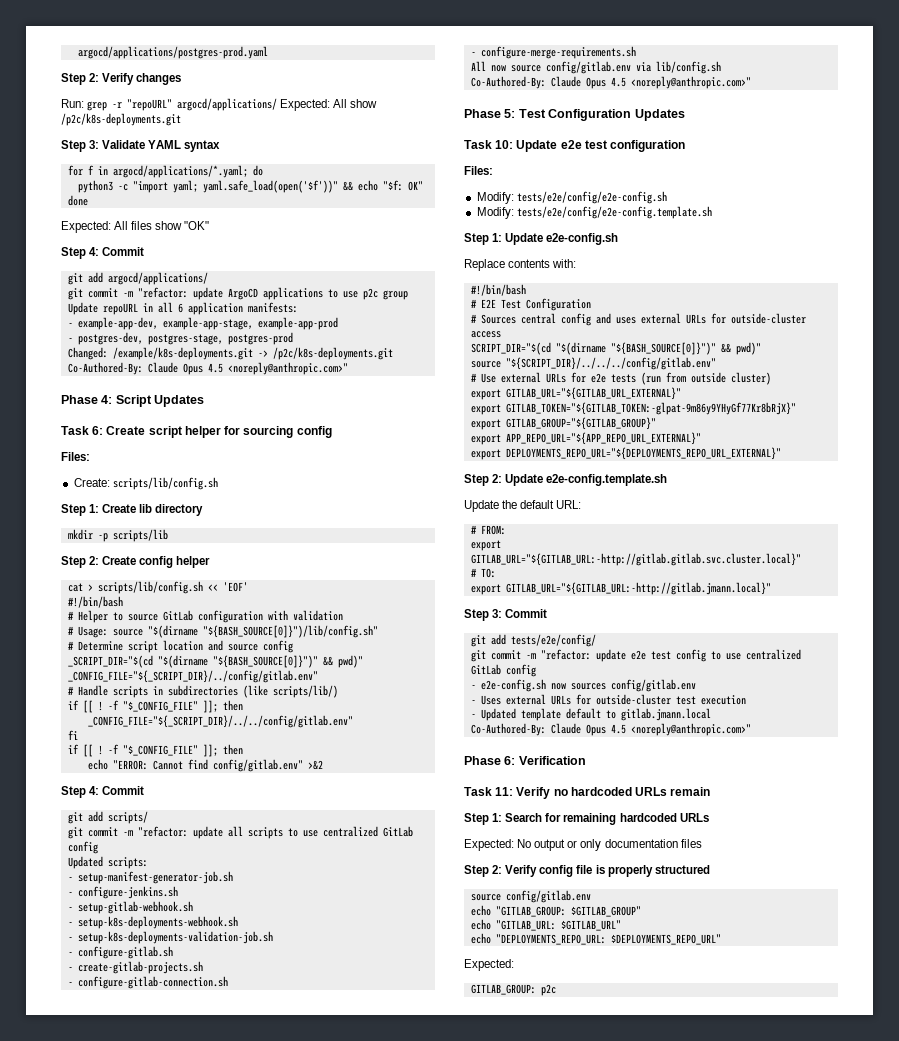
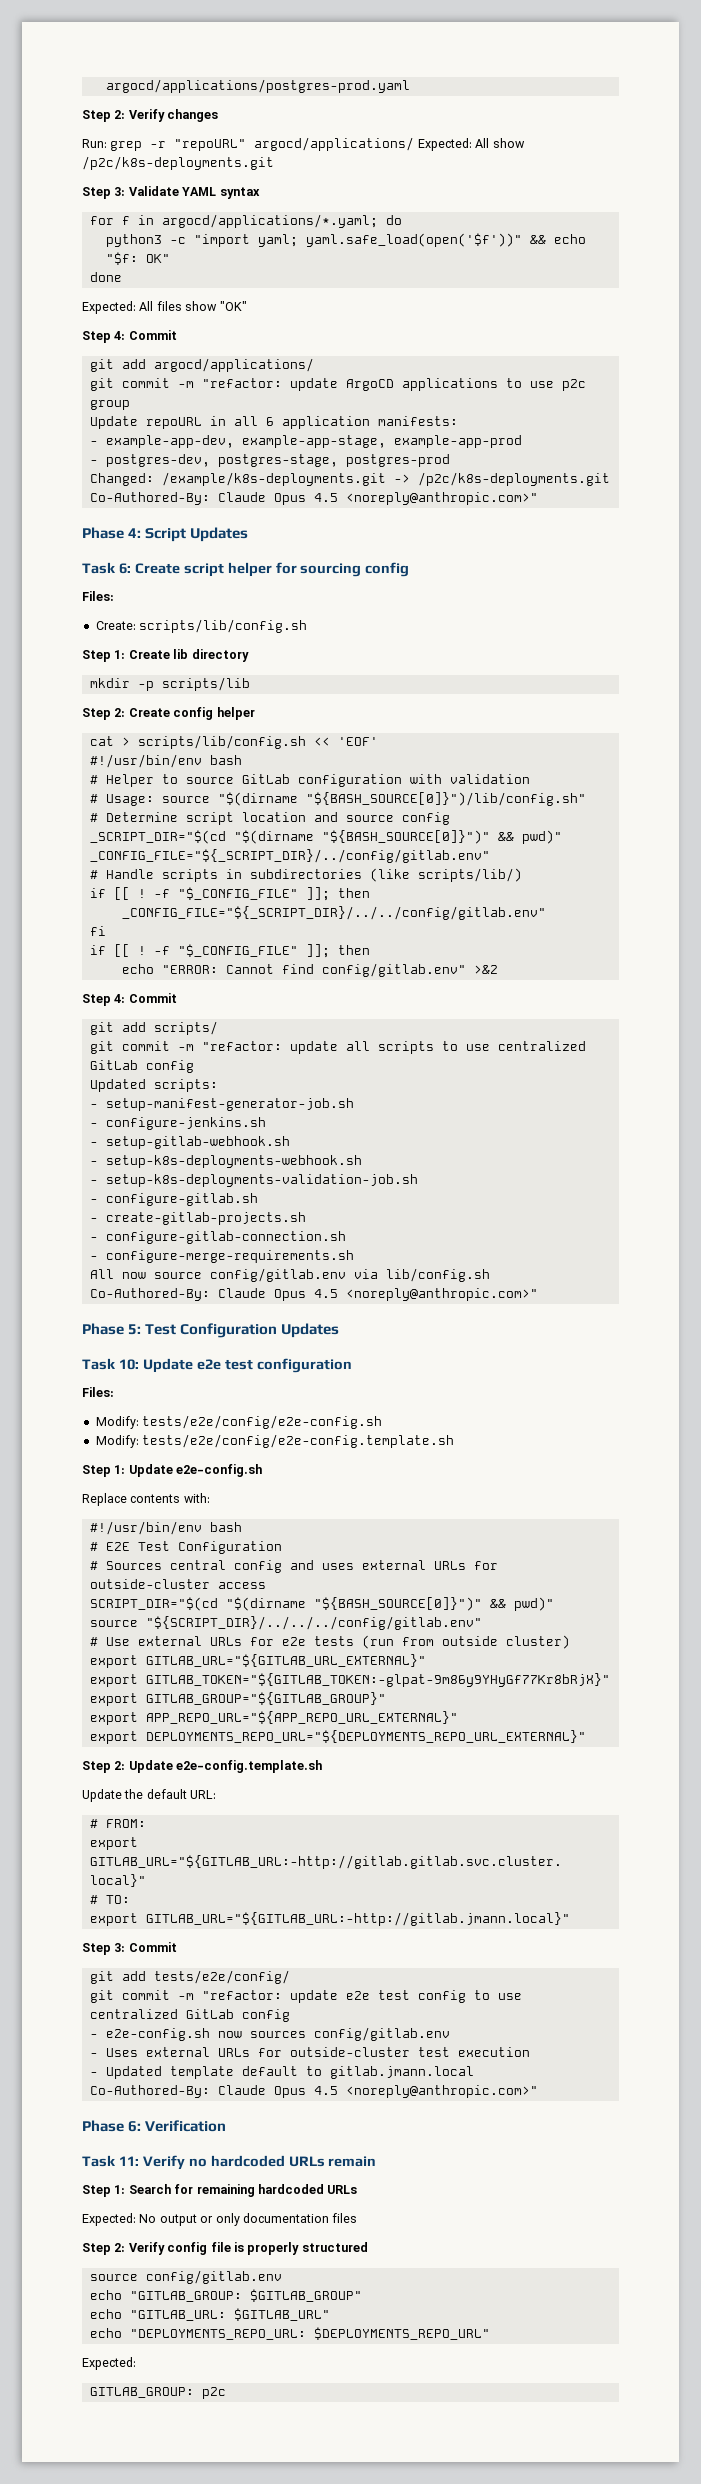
[67,596,123,608] #!/bin/bash -> [89,754,242,768] #!/usr/bin/env bash
[470,284,526,296] #!/bin/bash -> [89,1521,242,1535] #!/usr/bin/env bash

